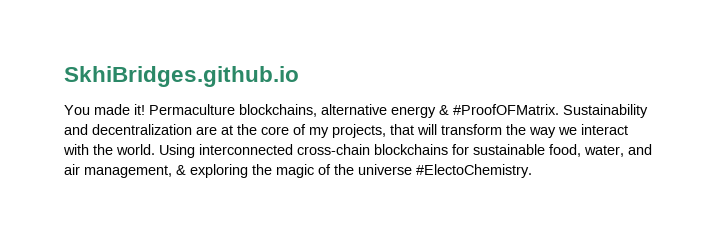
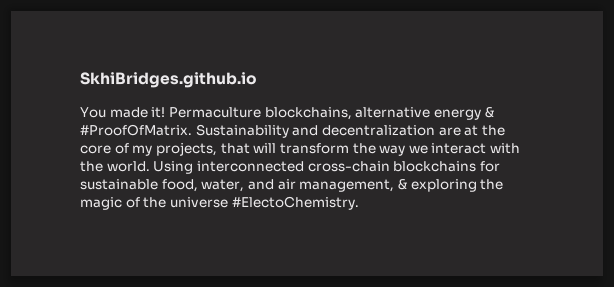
[453,104,559,115] #ProofOFMatrix. -> [80,124,192,136] #ProofOfMatrix.

